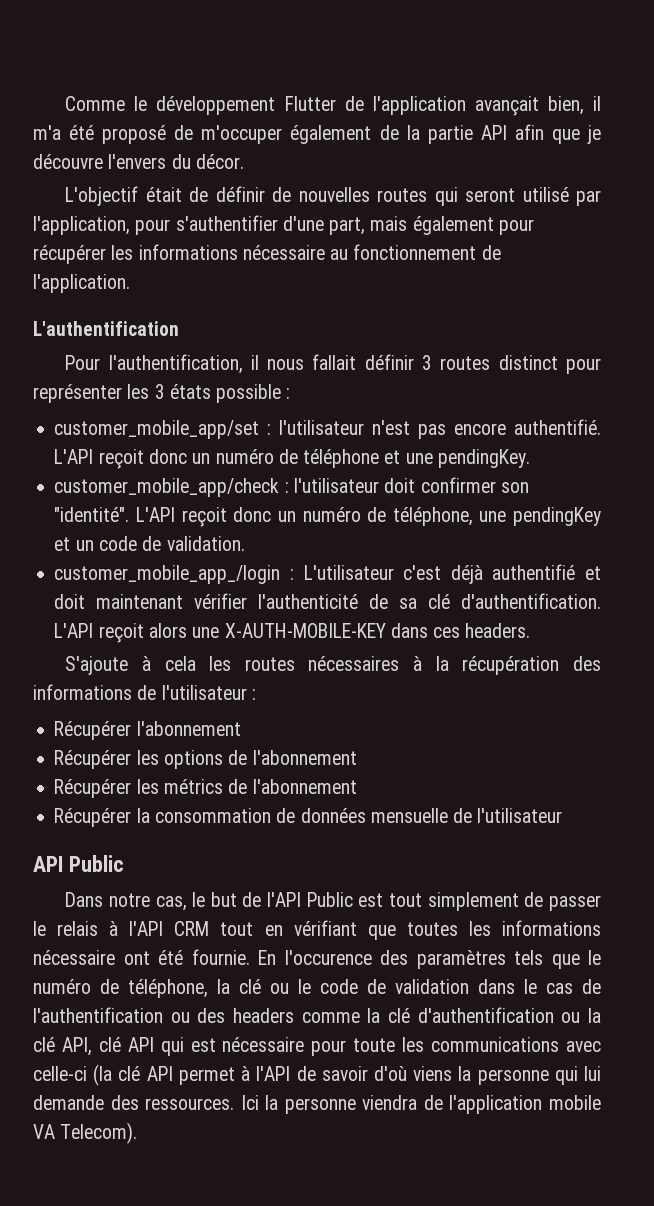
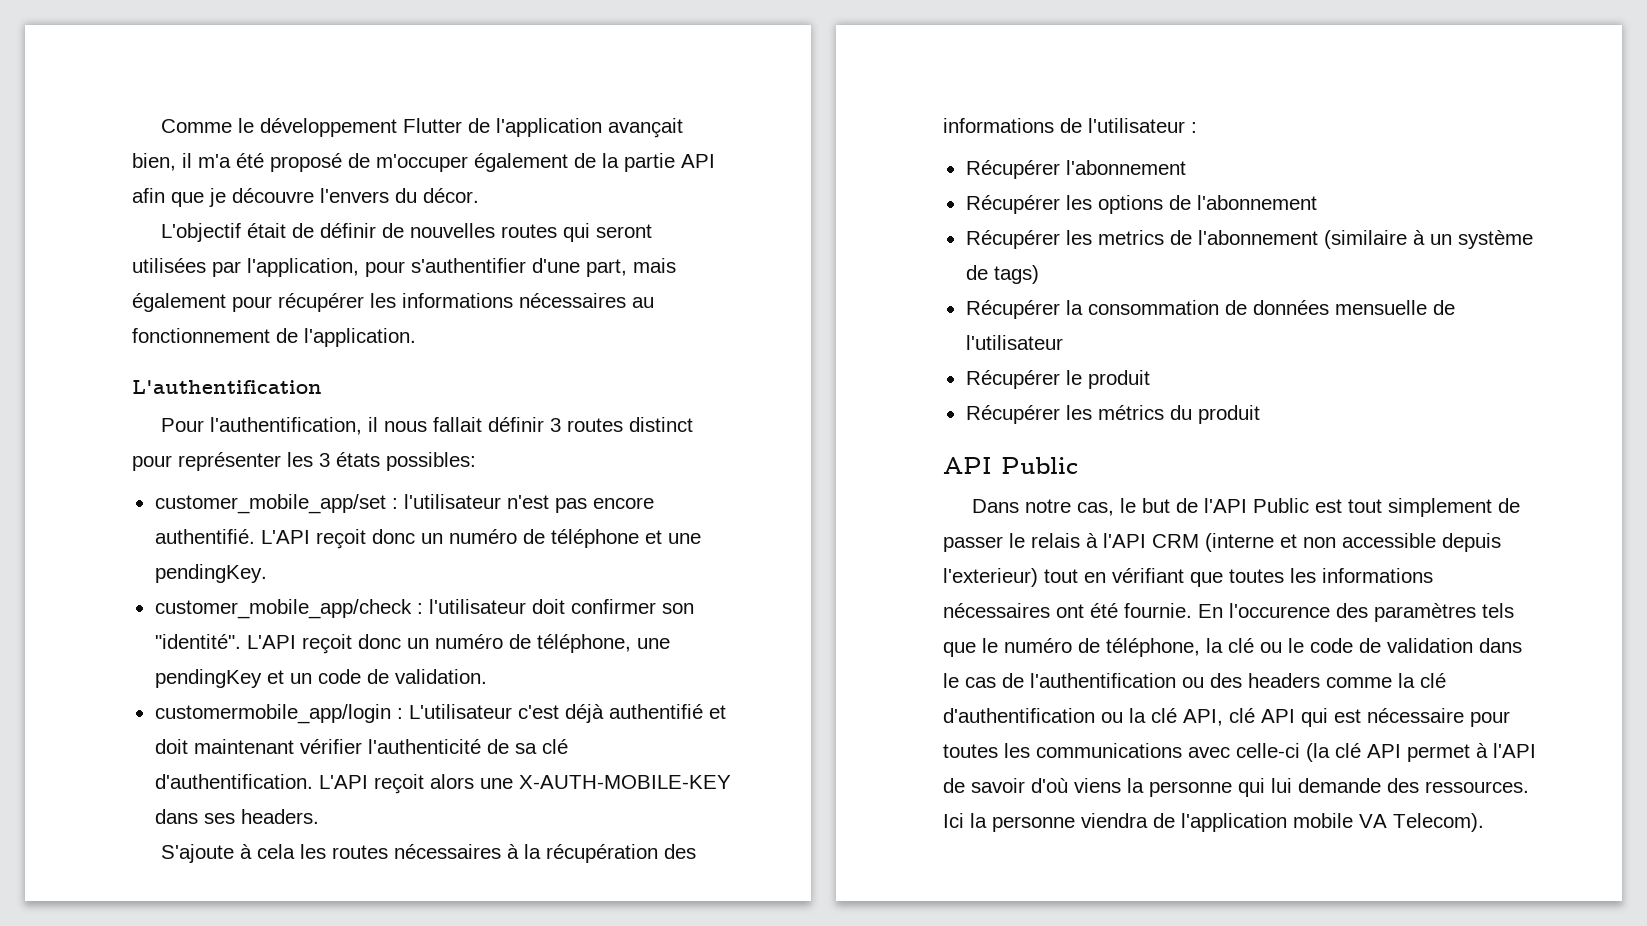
[522,187,569,202] utilisé -> [132,258,206,273] utilisées
[242,245,325,260] nécessaire -> [519,293,626,308] nécessaires
[216,384,291,403] possible : -> [386,452,476,471] possibles:
[54,565,281,584] customer_mobile_app_/login -> [154,704,391,724] customermobile_app/login
[433,627,461,638] ces -> [203,813,235,824] ses
[163,779,357,794] métrics de l'abonnement -> [1097,230,1533,249] [965,265,1039,284] metrics de l'abonnement (similaire à un système de tags)
(563, 815) none -> [965,370,1150,389] [965,405,1260,424] // Récupérer le produit // Récupérer les métrics du produit
(210, 928) none -> [1205,533,1501,552] [943,568,1038,587] (interne et non accessible depuis l'exterieur)
[33,950,115,965] nécessaire -> [943,603,1050,618] nécessaires
[353,1038,396,1052] toute -> [943,744,998,758] toutes

